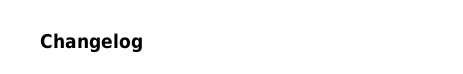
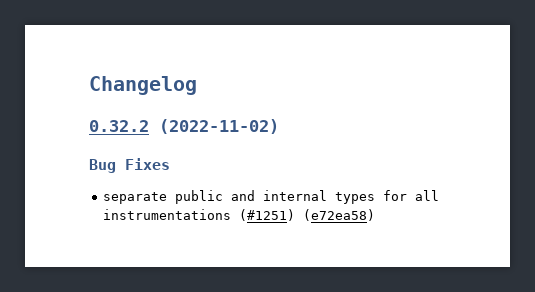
(143, 43) none -> [89,119,279,134] [89,158,170,173] [102,190,439,204] [102,209,375,221] // 0.32.2 (2022-11-02) // Bug Fixes // separate public and internal types for all instrumentations (#1251) (e72ea58)

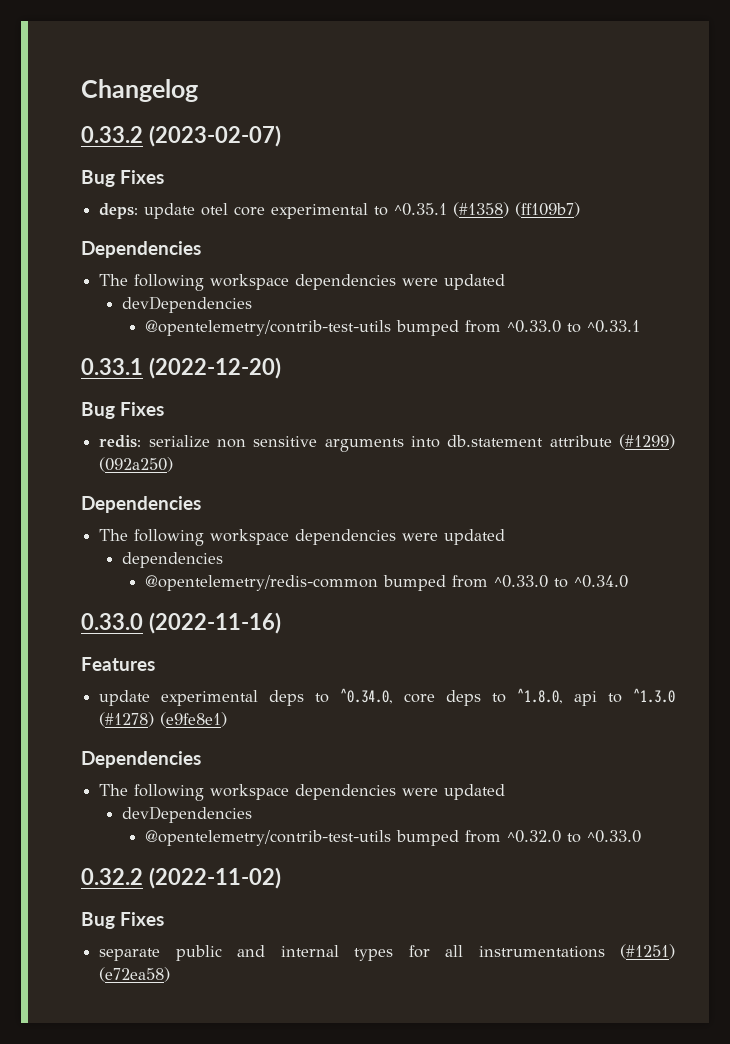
(197, 85) none -> [81,125,281,147] [81,170,164,187] [99,202,581,219] [81,241,201,258] [99,274,506,291] [122,296,253,313] [144,320,640,336] [81,357,281,379] [81,402,164,419] [99,434,675,452] [99,457,174,472] [81,496,201,513] [99,529,506,546] [122,552,224,568] [144,575,628,591] [81,612,281,634] [81,657,155,671] [99,688,676,706] [99,712,228,727] [81,751,201,768] [99,784,506,801] [122,806,253,823] [144,830,641,846] // 0.33.2 (2023-02-07) // Bug Fixes // deps: update otel core experimental to ^0.35.1 (#1358) (ff109b7) // Dependencies // The following workspace dependencies were updated // devDependencies // @opentelemetry/contrib-test-utils bumped from ^0.33.0 to ^0.33.1 // 0.33.1 (2022-12-20) // Bug Fixes // redis: serialize non sensitive arguments into db.statement attribute (#1299) (092a250) // Dependencies // The following workspace dependencies were updated // dependencies // @opentelemetry/redis-common bumped from ^0.33.0 to ^0.34.0 // 0.33.0 (2022-11-16) // Features // update experimental deps to ^0.34.0, core deps to ^1.8.0, api to ^1.3.0 (#1278) (e9fe8e1) // Dependencies // The following workspace dependencies were updated // devDependencies // @opentelemetry/contrib-test-utils bumped from ^0.32.0 to ^0.33.0

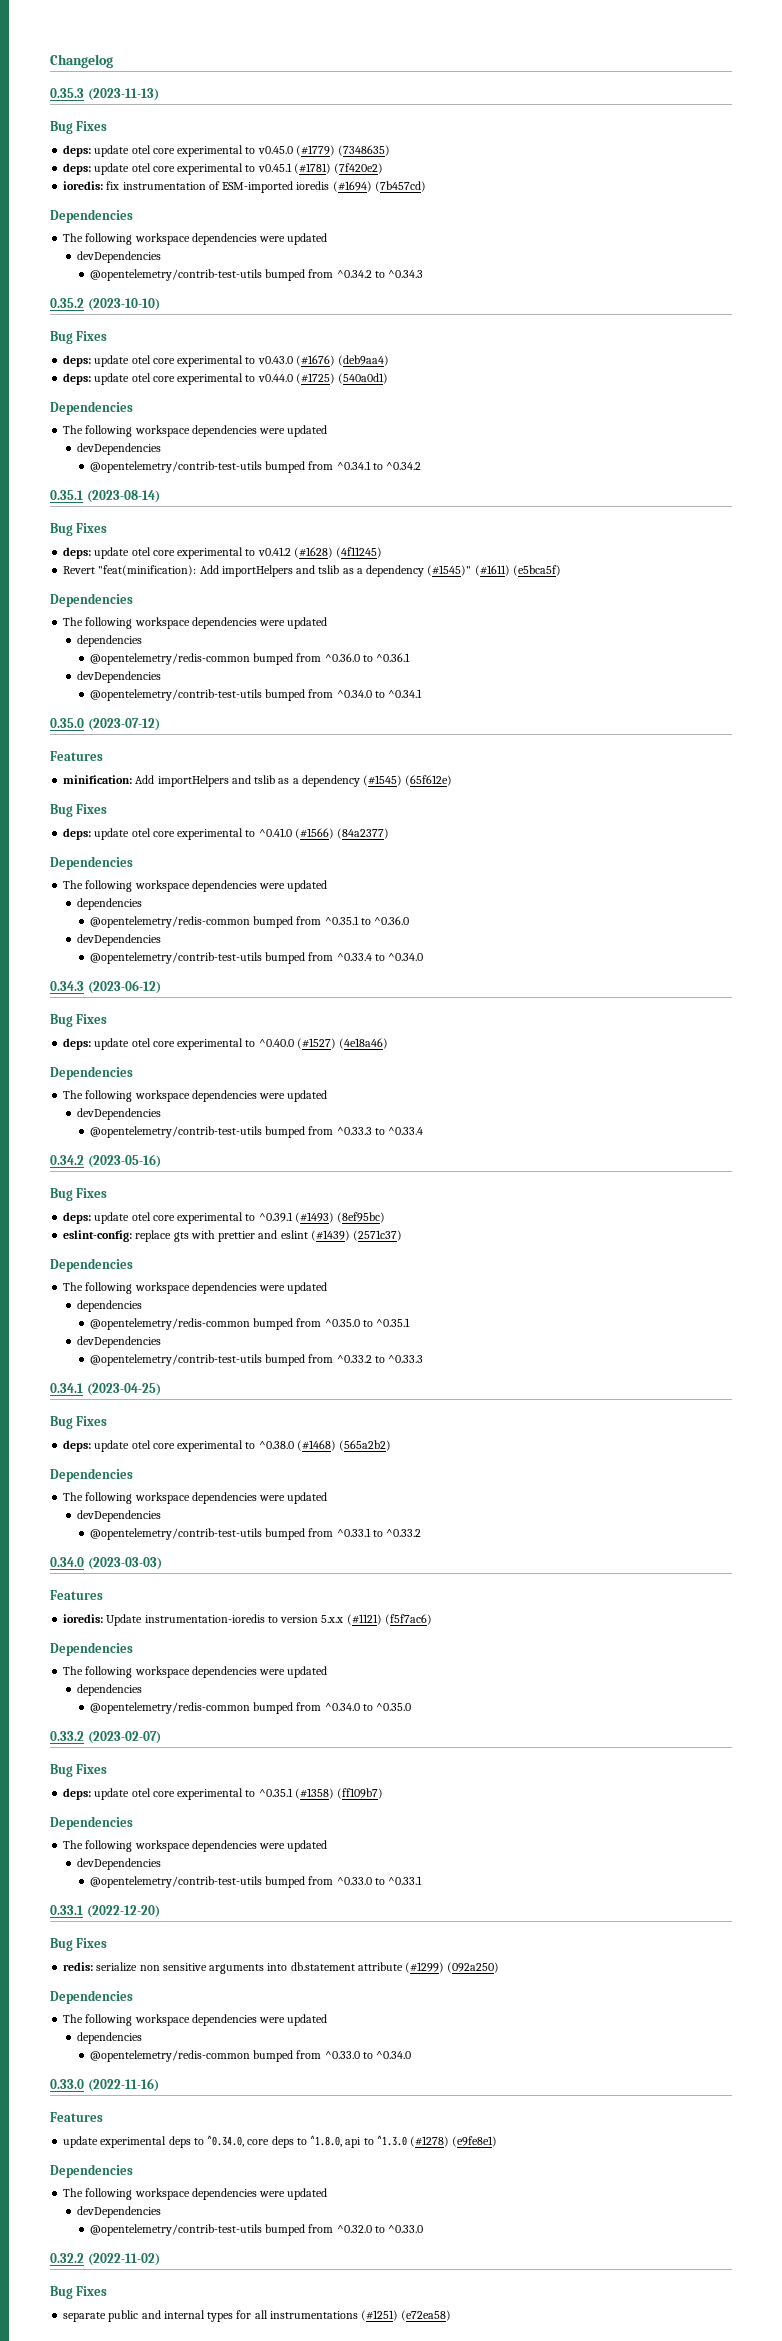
(198, 90) none -> [50,88,159,101] [50,121,108,134] [63,145,391,157] [63,163,384,175] [63,181,426,193] [50,209,133,223] [63,233,328,245] [76,251,161,263] [89,269,424,281] [50,298,160,311] [50,331,108,344] [63,355,390,367] [63,373,389,385] [50,401,133,415] [63,425,328,437] [76,443,161,455] [89,461,422,473] [50,490,160,503] [50,523,108,536] [63,547,383,559] [63,565,561,577] [50,593,133,607] [63,617,328,629] [76,635,142,647] [89,653,411,665] [76,671,161,683] [89,689,423,701] [50,718,160,731] [50,751,103,761] [63,775,453,787] [50,804,108,817] [63,828,390,840] [50,856,133,870] [63,880,328,892] [76,898,142,910] [89,916,410,928] [76,934,161,946] [89,952,424,964] [50,980,161,994] [50,1014,108,1027] [63,1038,389,1050] [50,1066,133,1080] [63,1090,328,1102] [76,1108,161,1120] [89,1126,424,1138] [50,1154,161,1168] [50,1188,108,1201] [63,1212,386,1224] [63,1230,403,1242] [50,1258,133,1272] [63,1282,328,1294] [76,1300,142,1312] [89,1318,411,1330] [76,1336,161,1348] [89,1354,424,1366] [50,1383,161,1396] [50,1416,108,1429] [63,1440,392,1452] [50,1468,133,1482] [63,1492,328,1504] [76,1510,161,1522] [89,1528,422,1540] [50,1557,162,1570] [50,1590,103,1600] [63,1614,432,1626] [50,1642,133,1656] [63,1666,328,1678] [76,1684,142,1696] [89,1702,412,1714] // 0.35.3 (2023-11-13) // Bug Fixes // deps: update otel core experimental to v0.45.0 (#1779) (7348635) // deps: update otel core experimental to v0.45.1 (#1781) (7f420e2) // ioredis: fix instrumentation of ESM-imported ioredis (#1694) (7b457cd) // Dependencies // The following workspace dependencies were updated // devDependencies // @opentelemetry/contrib-test-utils bumped from ^0.34.2 to ^0.34.3 // 0.35.2 (2023-10-10) // Bug Fixes // deps: update otel core experimental to v0.43.0 (#1676) (deb9aa4) // deps: update otel core experimental to v0.44.0 (#1725) (540a0d1) // Dependencies // The following workspace dependencies were updated // devDependencies // @opentelemetry/contrib-test-utils bumped from ^0.34.1 to ^0.34.2 // 0.35.1 (2023-08-14) // Bug Fixes // deps: update otel core experimental to v0.41.2 (#1628) (4f11245) // Revert "feat(minification): Add importHelpers and tslib as a dependency (#1545)" (#1611) (e5bca5f) // Dependencies // The following workspace dependencies were updated // dependencies // @opentelemetry/redis-common bumped from ^0.36.0 to ^0.36.1 // devDependencies // @opentelemetry/contrib-test-utils bumped from ^0.34.0 to ^0.34.1 // 0.35.0 (2023-07-12) // Features // minification: Add importHelpers and tslib as a dependency (#1545) (65f612e) // Bug Fixes // deps: update otel core experimental to ^0.41.0 (#1566) (84a2377) // Dependencies // The following workspace dependencies were updated // dependencies // @opentelemetry/redis-common bumped from ^0.35.1 to ^0.36.0 // devDependencies // @opentelemetry/contrib-test-utils bumped from ^0.33.4 to ^0.34.0 // 0.34.3 (2023-06-12) // Bug Fixes // deps: update otel core experimental to ^0.40.0 (#1527) (4e18a46) // Dependencies // The following workspace dependencies were updated // devDependencies // @opentelemetry/contrib-test-utils bumped from ^0.33.3 to ^0.33.4 // 0.34.2 (2023-05-16) // Bug Fixes // deps: update otel core experimental to ^0.39.1 (#1493) (8ef95bc) // eslint-config: replace gts with prettier and eslint (#1439) (2571c37) // Dependencies // The following workspace dependencies were updated // dependencies // @opentelemetry/redis-common bumped from ^0.35.0 to ^0.35.1 // devDependencies // @opentelemetry/contrib-test-utils bumped from ^0.33.2 to ^0.33.3 // 0.34.1 (2023-04-25) // Bug Fixes // deps: update otel core experimental to ^0.38.0 (#1468) (565a2b2) // Dependencies // The following workspace dependencies were updated // devDependencies // @opentelemetry/contrib-test-utils bumped from ^0.33.1 to ^0.33.2 // 0.34.0 (2023-03-03) // Features // ioredis: Update instrumentation-ioredis to version 5.x.x (#1121) (f5f7ac6) // Dependencies // The following workspace dependencies were updated // dependencies // @opentelemetry/redis-common bumped from ^0.34.0 to ^0.35.0

